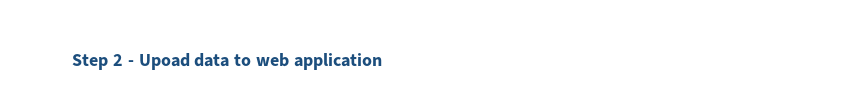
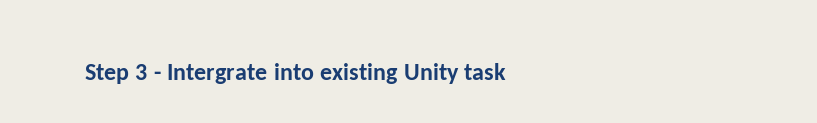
[112,53,383,70] 2 - Upoad data to web application -> [135,63,507,84] 3 - Intergrate into existing Unity task

